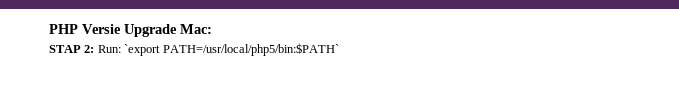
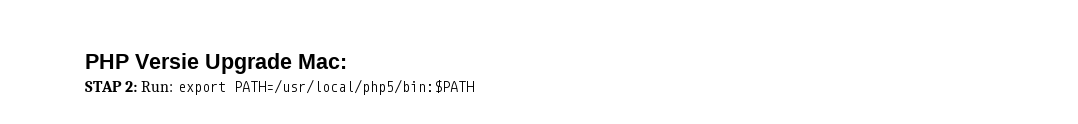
[124,43,339,56] `export PATH=/usr/local/php5/bin:$PATH` -> [177,79,474,95] export PATH=/usr/local/php5/bin:$PATH

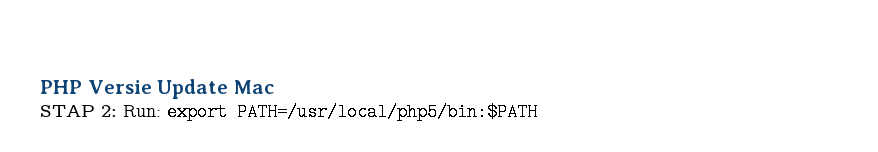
[205,53,347,74] Upgrade Mac: -> [157,79,274,99] Update Mac

